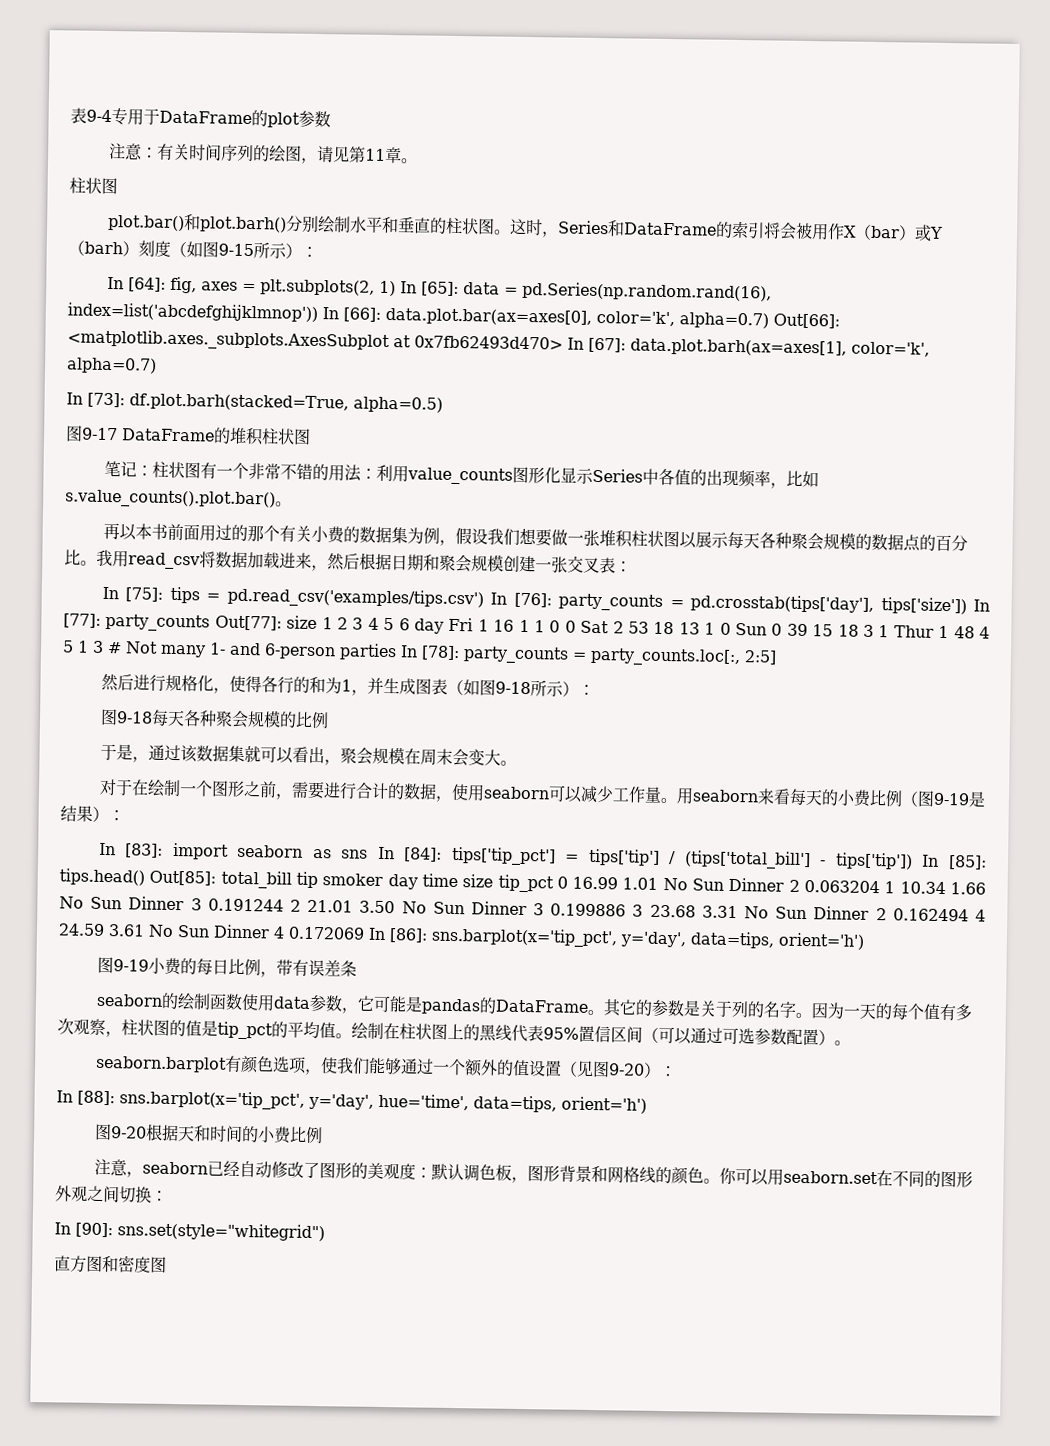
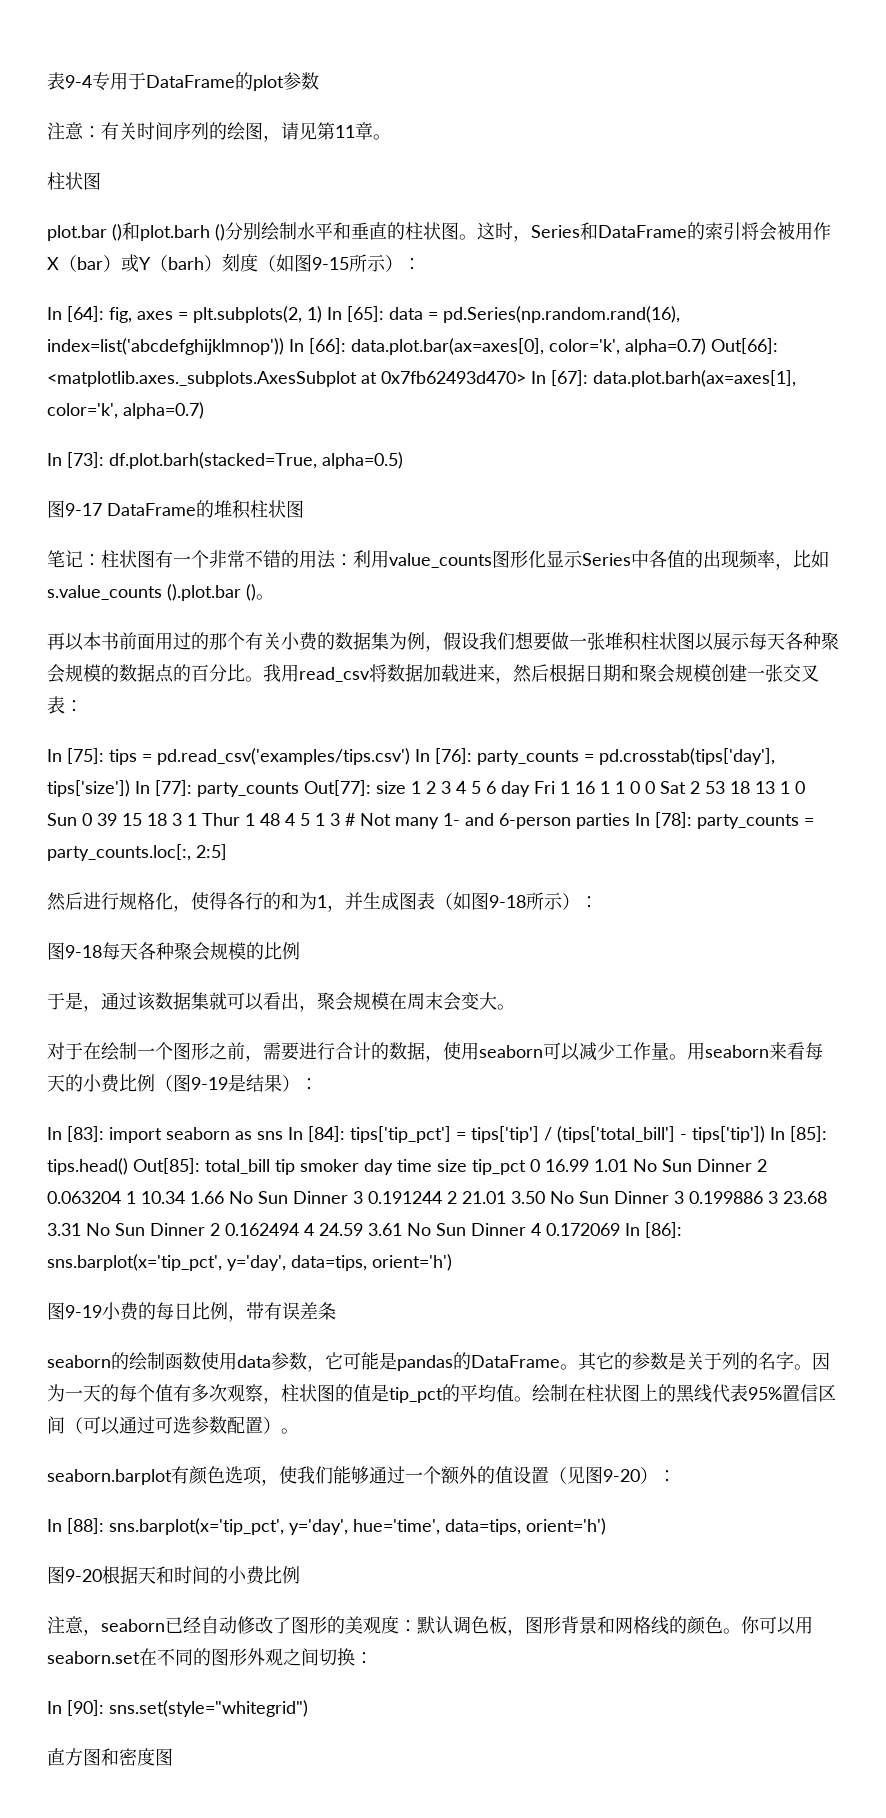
[107,214,287,233] plot.bar()和plot.barh() -> [47,222,225,241] plot.bar ()和plot.barh ()
[65,489,276,509] s.value_counts().plot.bar() -> [47,584,256,601] s.value_counts ().plot.bar ()

